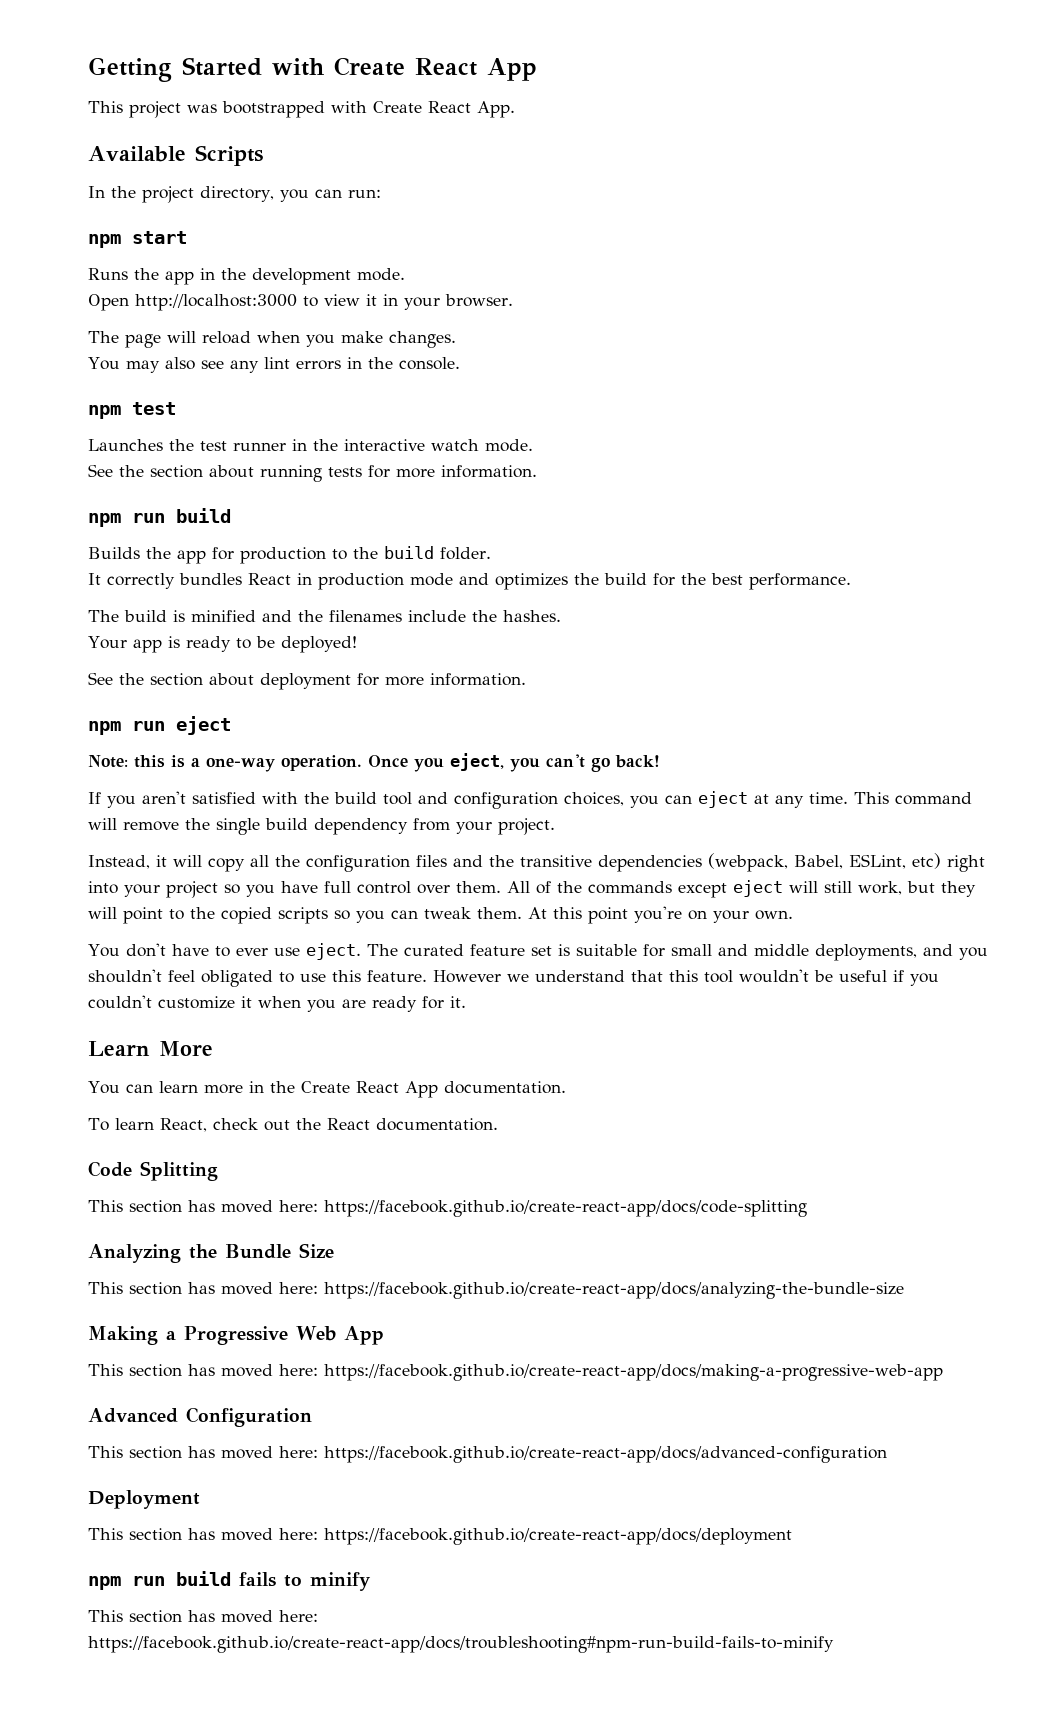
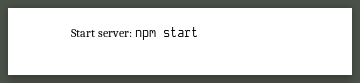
[88,57,537,82] [88,101,515,118] [88,145,263,166] [88,186,381,203] [88,231,187,248] [88,268,405,285] [88,294,513,311] [88,331,456,348] [88,357,460,373] [88,402,176,419] [88,439,533,452] [88,464,537,482] [88,508,231,527] [88,546,491,564] [88,573,851,590] [88,610,561,622] [88,636,357,653] [88,672,526,690] [88,716,231,735] [88,753,660,772] [88,791,972,809] [88,818,555,835] [88,853,985,872] [88,880,976,898] [88,906,793,924] [88,943,988,961] [88,969,939,987] [88,995,466,1012] [88,1041,213,1056] [88,1081,566,1098] [88,1118,498,1132] [88,1161,218,1181] [88,1200,807,1217] [88,1243,334,1263] [88,1282,904,1299] [88,1326,384,1345] [88,1364,943,1381] [88,1407,312,1427] [88,1446,887,1463] [88,1490,200,1509] [88,1528,792,1545] [88,1571,371,1591] [88,1610,318,1623] [88,1636,834,1653] Getting Started with Create React App // This project was bootstrapped with Create React App. // Available Scripts // In the project directory, you can run: // npm start // Runs the app in the development mode. // Open http://localhost:3000 to view it in your browser. // The page will reload when you make changes. // You may also see any lint errors in the console. // npm test // Launches the test runner in the interactive watch mode. // See the section about running tests for more information. // npm run build // Builds the app for production to the build folder. // It correctly bundles React in production mode and optimizes the build for the best performance. // The build is minified and the filenames include the hashes. // Your app is ready to be deployed! // See the section about deployment for more information. // npm run eject // Note: this is a one-way operation. Once you eject, you can't go back! // If you aren't satisfied with the build tool and configuration choices, you can eject at any time. This command will remove the single build dependency from your project. // Instead, it will copy all the configuration files and the transitive dependencies (webpack, Babel, ESLint, etc) right into your project so you have full control over them. All of the commands except eject will still work, but they will point to the copied scripts so you can tweak them. At this point you're on your own. // You don't have to ever use eject. The curated feature set is suitable for small and middle deployments, and you shouldn't feel obligated to use this feature. However we understand that this tool wouldn't be useful if you couldn't customize it when you are ready for it. // Learn More // You can learn more in the Create React App documentation. // To learn React, check out the React documentation. // Code Splitting // This section has moved here: https://facebook.github.io/create-react-app/docs/code-splitting // Analyzing the Bundle Size // This section has moved here: https://facebook.github.io/create-react-app/docs/analyzing-the-bundle-size // Making a Progressive Web App // This section has moved here: https://facebook.github.io/create-react-app/docs/making-a-progressive-web-app // Advanced Configuration // This section has moved here: https://facebook.github.io/create-react-app/docs/advanced-configuration // Deployment // This section has moved here: https://facebook.github.io/create-react-app/docs/deployment // npm run build fails to minify // This section has moved here: https://facebook.github.io/create-react-app/docs/troubleshooting#npm-run-build-fails-to-minify -> [71,27,199,40] Start server: npm start

